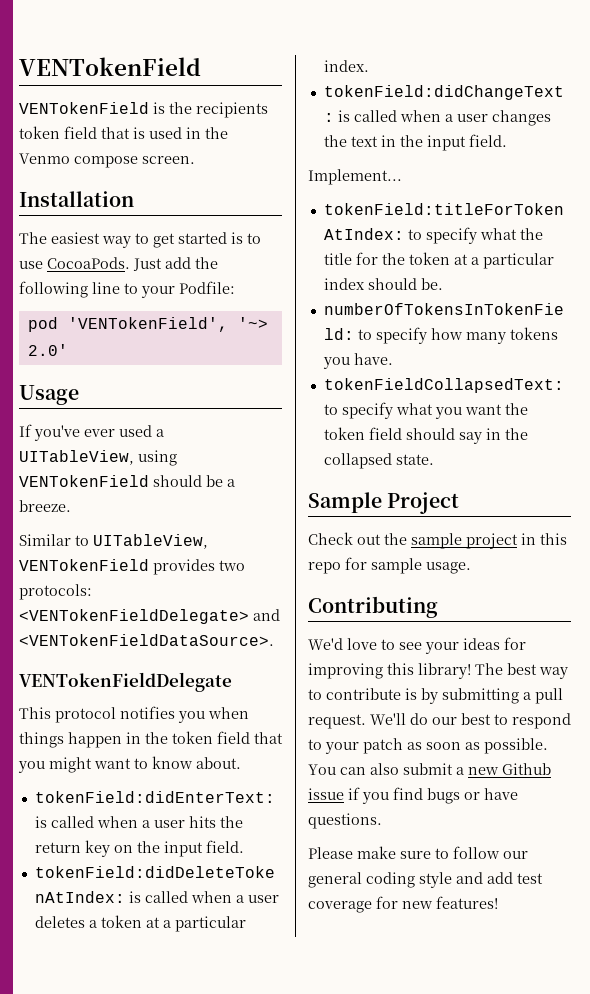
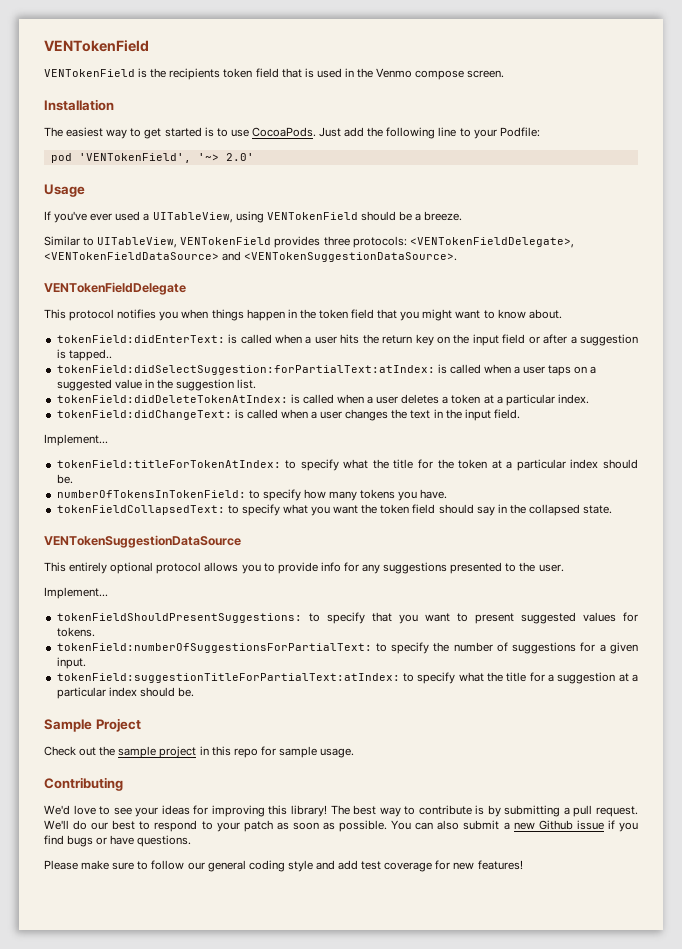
[219,560,245,571] [19,584,92,600] [19,609,280,624] [19,634,274,646] two protocols: <VENTokenFieldDelegate> and <VENTokenFieldDataSource>. -> [323,236,574,248] [44,251,458,262] three protocols: <VENTokenFieldDelegate>, <VENTokenFieldDataSource> and <VENTokenSuggestionDataSource>.
[205,840,244,853] field. -> [502,334,638,346] [56,349,112,361] [56,364,597,376] [56,379,257,391] field or after a suggestion is tapped.. // tokenField:didSelectSuggestion:forPartialText:atIndex: is called when a user taps on a suggested value in the suggestion list.
(434, 459) none -> [44,535,241,548] [44,562,564,574] [44,587,108,599] [56,612,638,624] [56,627,95,637] [56,642,638,654] [56,657,86,669] [56,672,638,684] [56,687,194,699] // VENTokenSuggestionDataSource // This entirely optional protocol allows you to provide info for any suggestions presented to the user. // Implement... // tokenFieldShouldPresentSuggestions: to specify that you want to present suggested values for tokens. // tokenField:numberOfSuggestionsForPartialText: to specify the number of suggestions for a given input. // tokenField:suggestionTitleForPartialText:atIndex: to specify what the title for a suggestion at a particular index should be.

